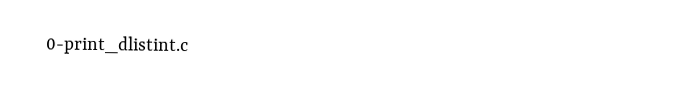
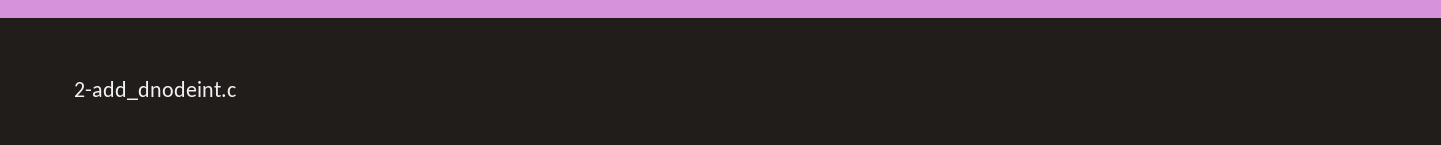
[45,35,189,56] 0-print_dlistint.c -> [74,81,236,100] 2-add_dnodeint.c

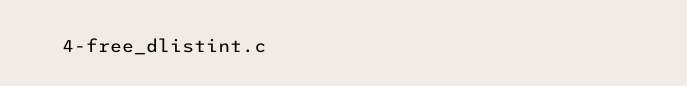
[74,81,236,100] 2-add_dnodeint.c -> [62,38,266,55] 4-free_dlistint.c

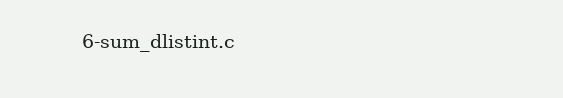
[62,38,266,55] 4-free_dlistint.c -> [82,34,235,52] 6-sum_dlistint.c

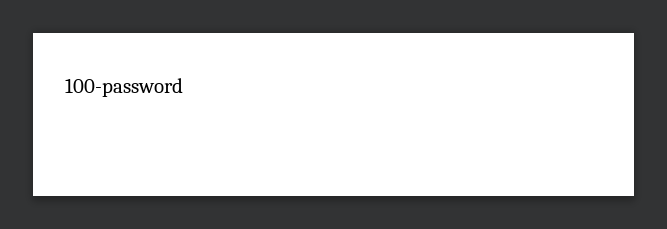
[82,34,235,52] 6-sum_dlistint.c -> [65,78,183,97] 100-password

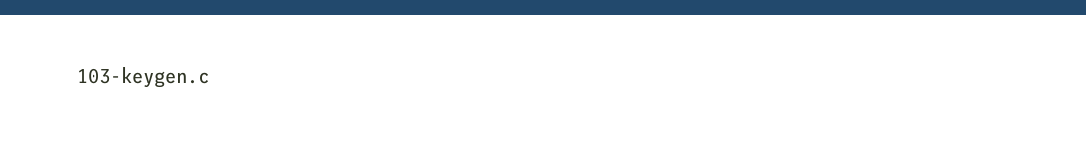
[65,78,183,97] 100-password -> [77,67,209,88] 103-keygen.c

